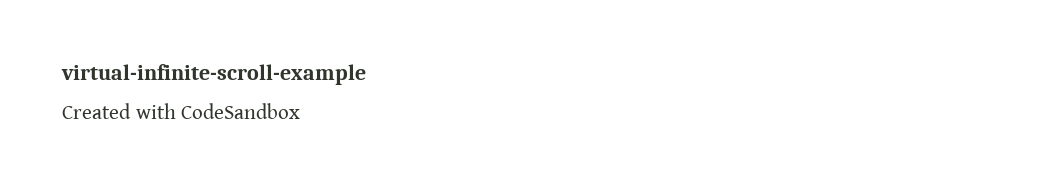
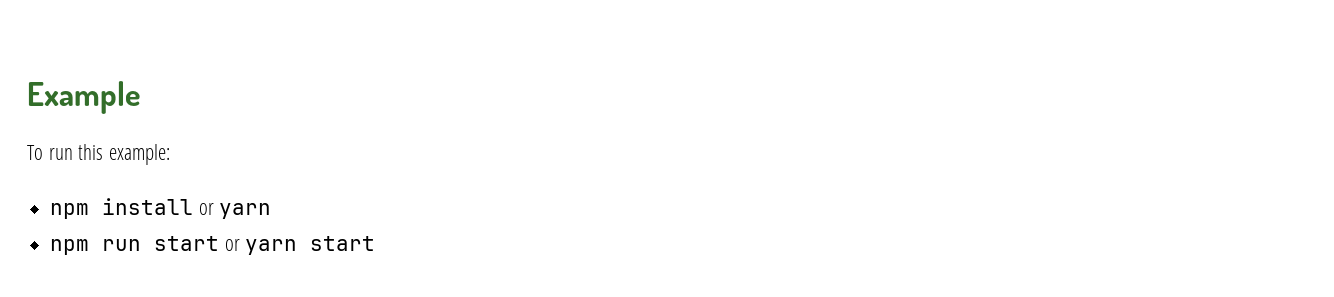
[61,64,366,85] [62,103,301,119] virtual-infinite-scroll-example // Created with CodeSandbox -> [27,81,140,114] [27,144,170,165] [50,198,272,219] [50,236,376,255] Example // To run this example: // npm install or yarn // npm run start or yarn start

